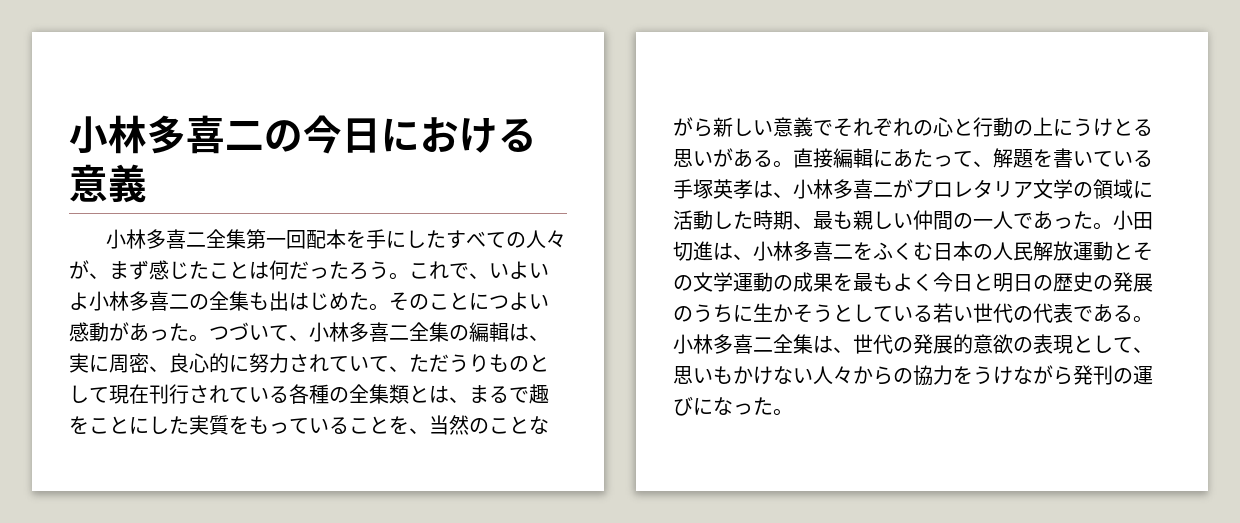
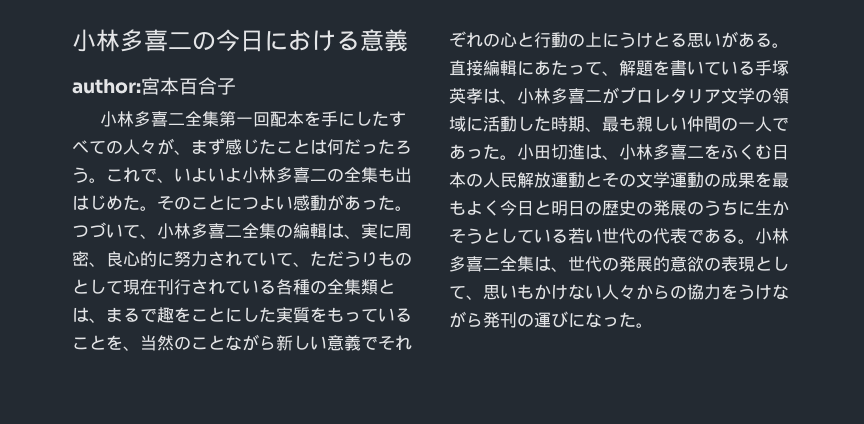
(147, 183) none -> [72,77,236,95] // author:宮本百合子

